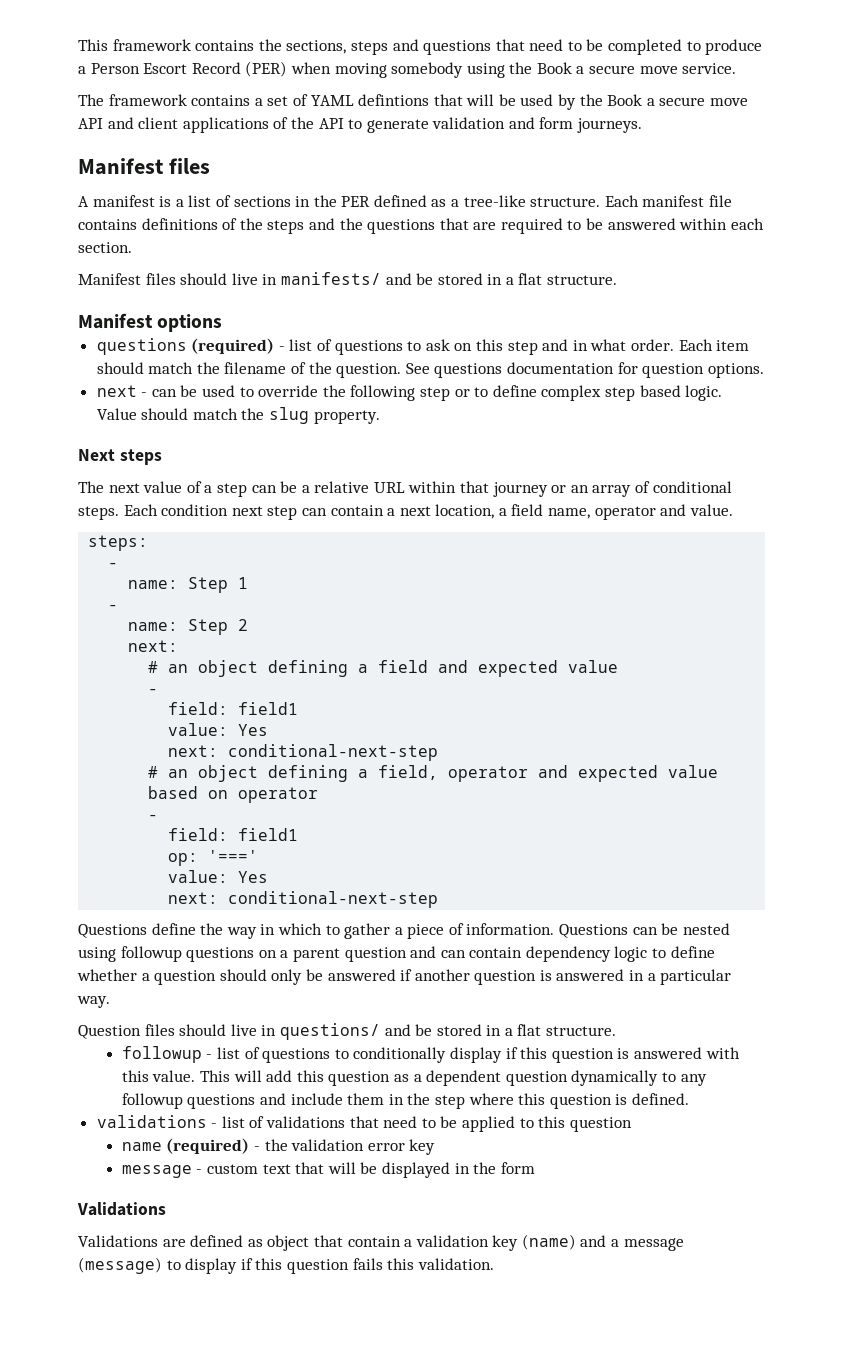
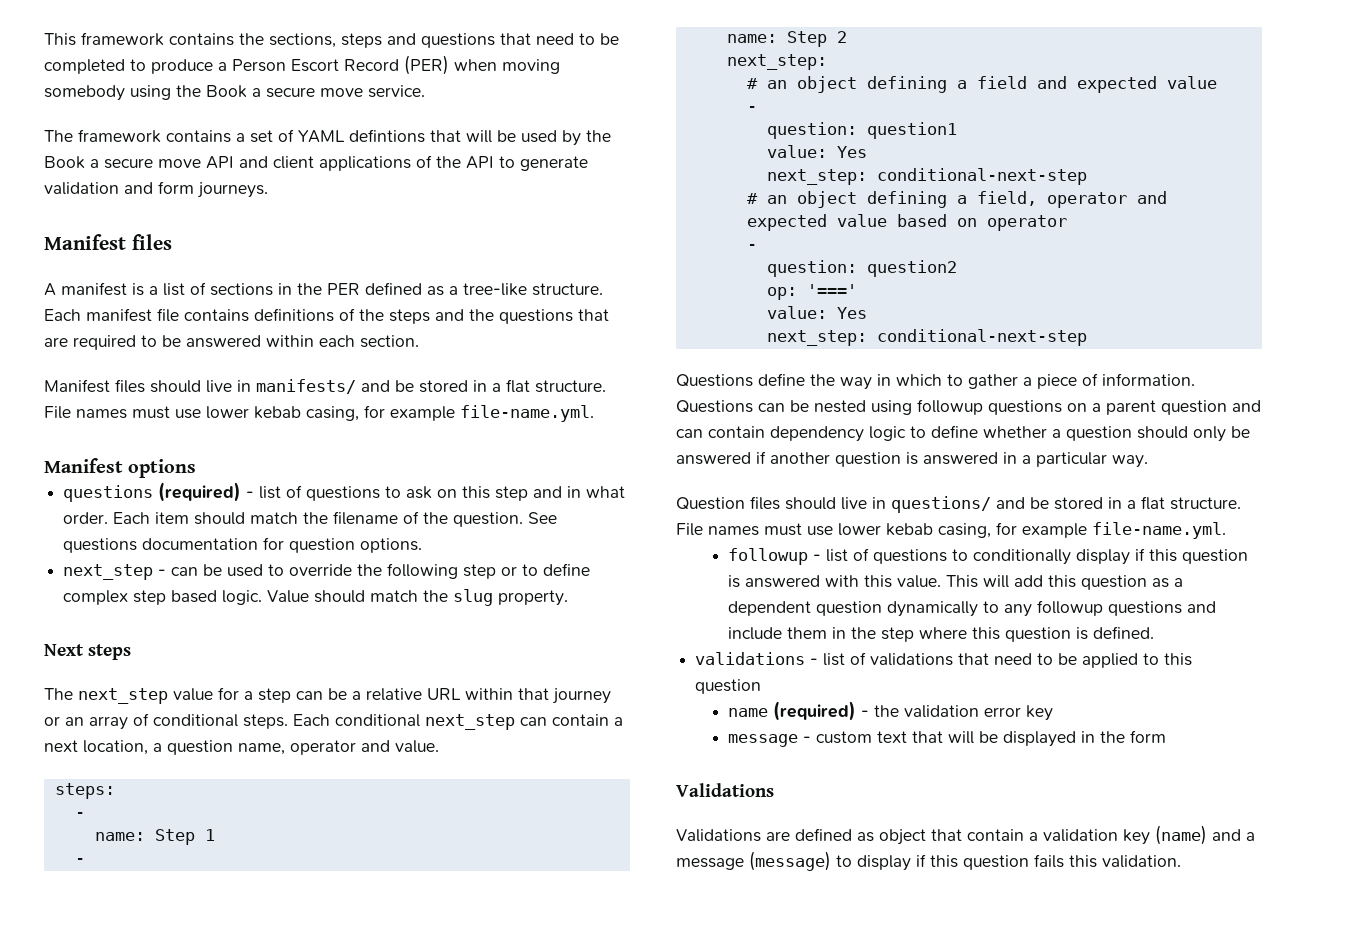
(618, 280) none -> [44,405,594,422] File names must use lower kebab casing, for example file-name.yml.
[96,385,137,397] next -> [63,564,154,580] next_step
[108,481,202,493] next value of -> [78,687,239,704] next_step value for
[161,504,298,520] condition next step -> [335,714,515,730] conditional next_step
[511,504,544,516] field -> [167,740,233,755] question
[128,640,179,652] next: -> [726,54,827,70] next_step:
[168,702,299,715] [168,723,269,736] [168,745,219,757] field: field1 // value: Yes // next: -> [766,122,957,139] [766,145,867,158] [766,169,867,185] question: question1 // value: Yes // next_step:
[168,828,299,841] field: field1 -> [766,260,957,277] question: question2
[168,892,219,904] next: -> [766,330,867,346] next_step:
(617, 1031) none -> [676,522,1226,539] File names must use lower kebab casing, for example file-name.yml.

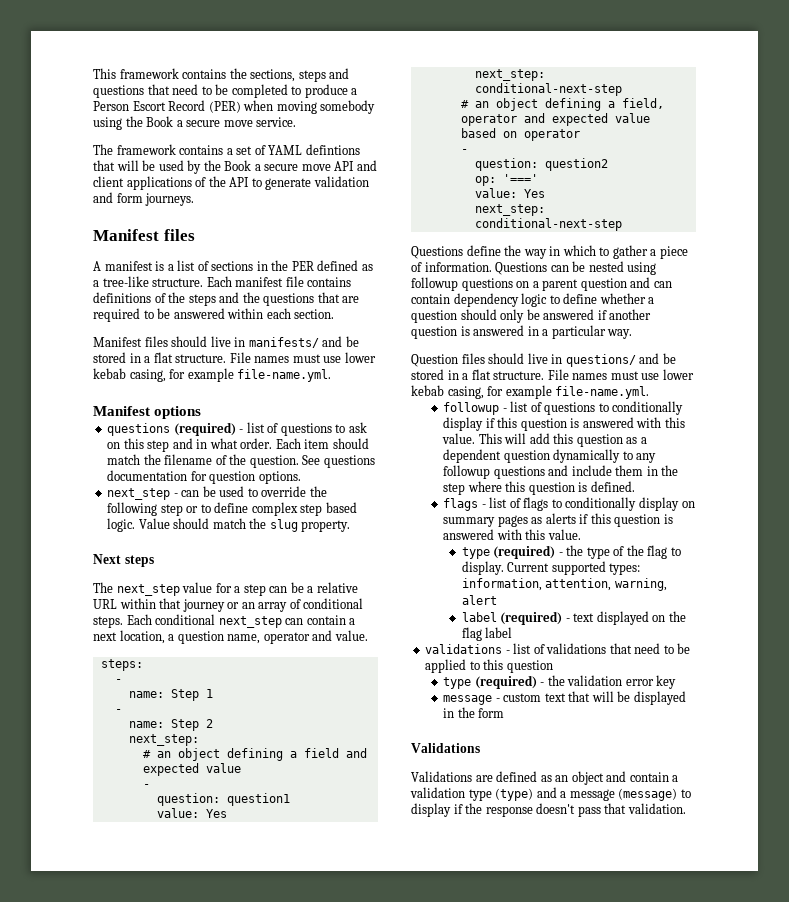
(1155, 632) none -> [443,497,695,511] [443,513,673,527] [443,529,581,540] [461,545,681,559] [461,561,641,575] [461,578,667,591] [461,595,497,605] [461,611,686,625] [461,627,513,641] // flags - list of flags to conditionally display on summary pages as alerts if this question is answered with this value. // type (required) - the type of the flag to display. Current supported types: information, attention, warning, alert // label (required) - text displayed on the flag label
[728,708,769,717] name -> [443,677,472,689] type
[879,829,962,845] object that -> [555,771,627,785] an object and
[1123,825,1207,845] key (name) -> [468,788,534,801] type (type)
[930,854,1097,870] this question fails this -> [465,803,627,817] the response doesn't pass that

